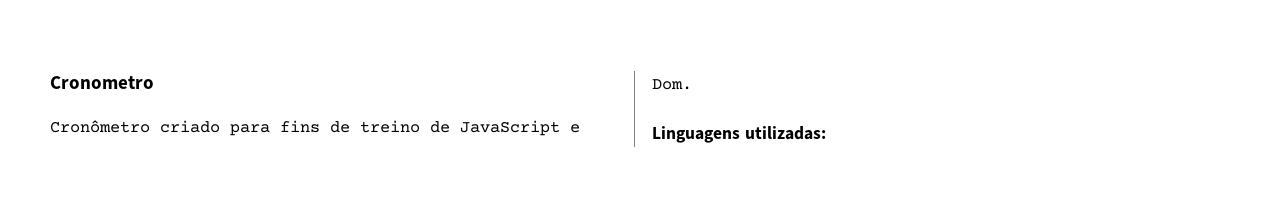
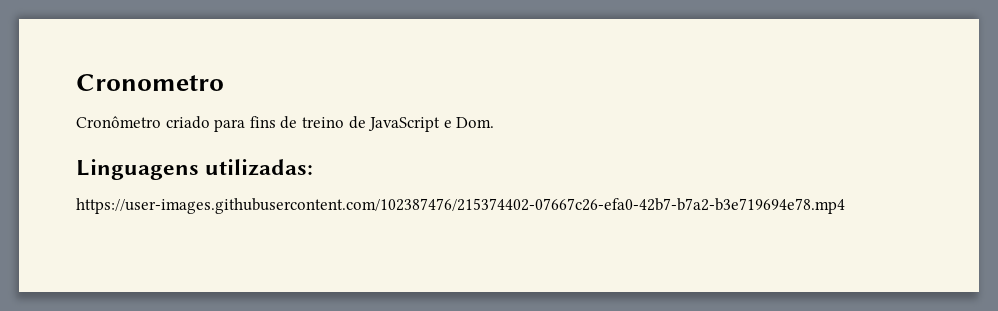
(826, 133) none -> [76,198,845,214] // https://user-images.githubusercontent.com/102387476/215374402-07667c26-efa0-42b7-b7a2-b3e719694e78.mp4

